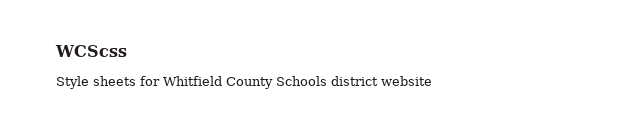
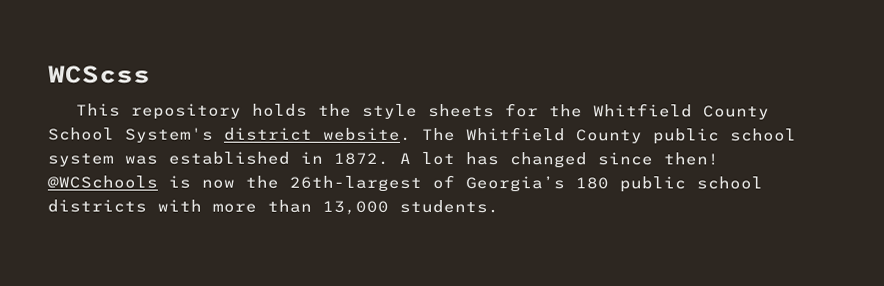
[56,76,89,89] Style -> [76,103,419,120] This repository holds the style
[163,76,432,89] Whitfield County Schools district website -> [549,103,771,120] [48,127,797,145] [47,151,719,169] [47,174,763,193] [47,199,499,215] the Whitfield County School System's district website. The Whitfield County public school system was established in 1872. A lot has changed since then! @WCSchools is now the 26th-largest of Georgia’s 180 public school districts with more than 13,000 students.

